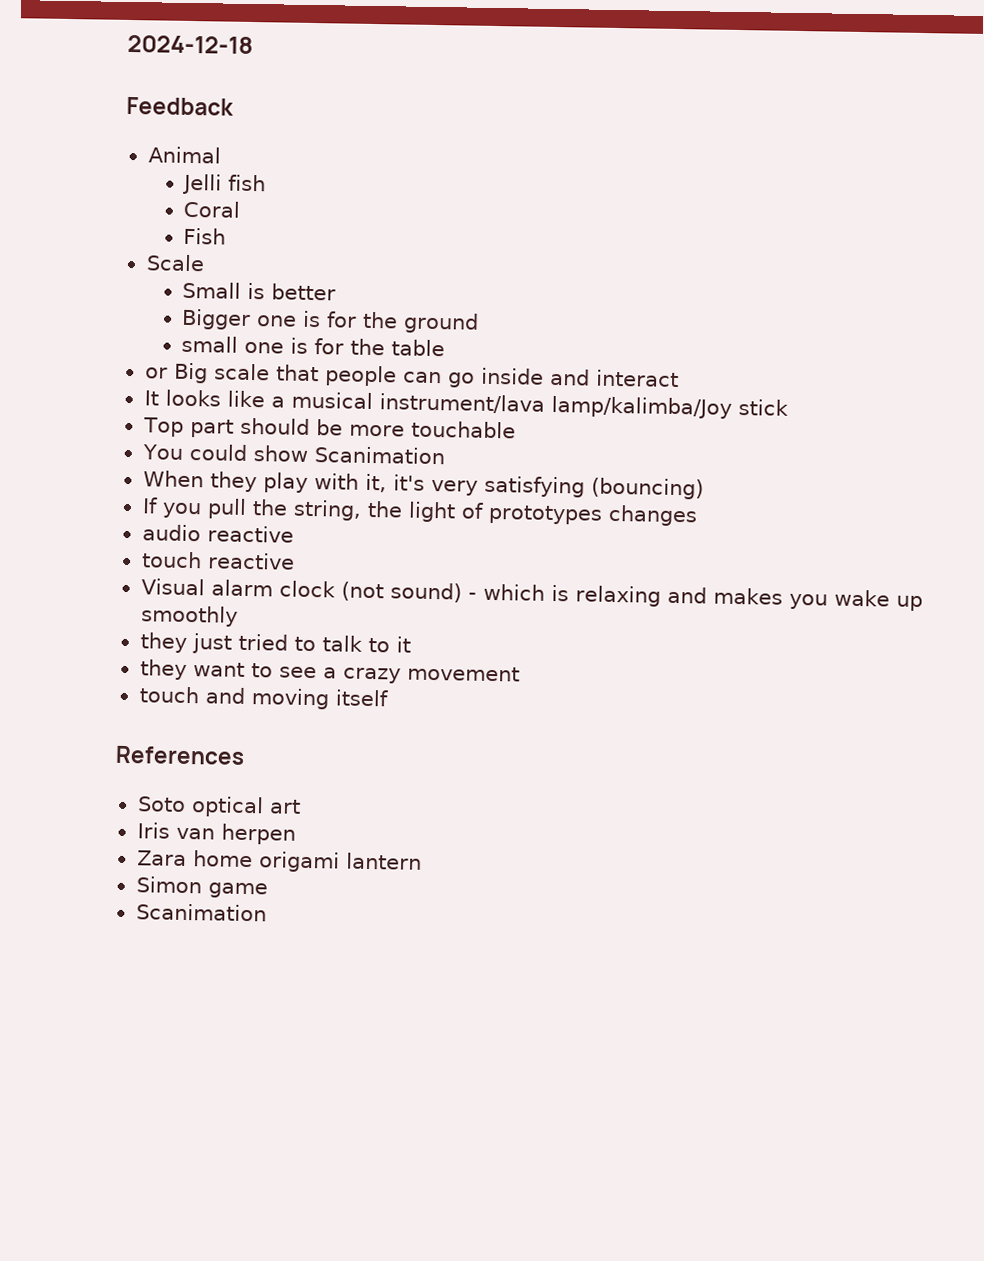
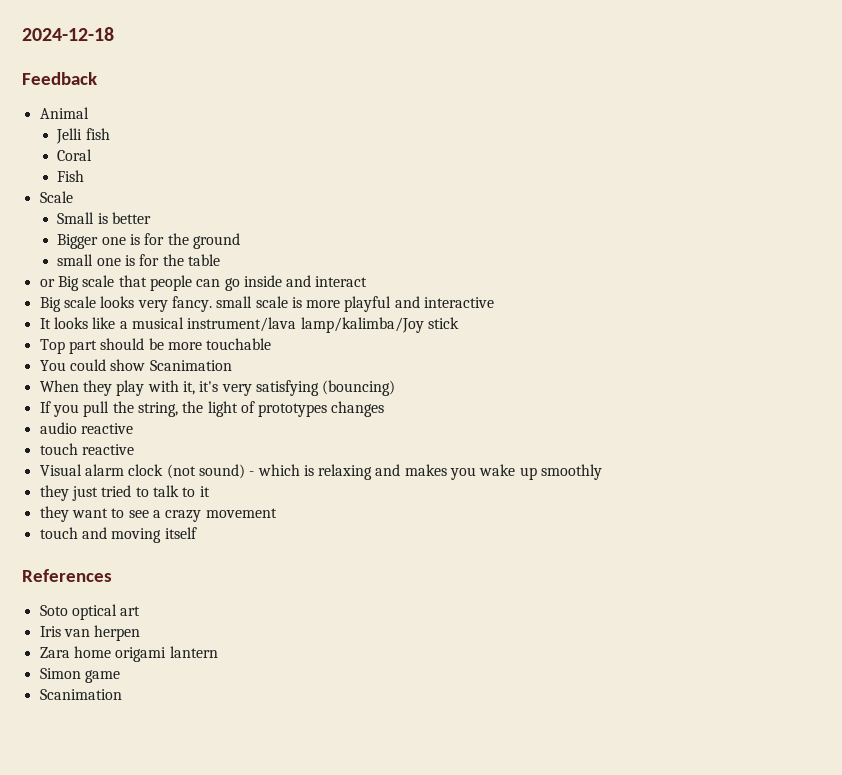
(679, 378) none -> [39,296,495,312] // Big scale looks very fancy. small scale is more playful and interactive

